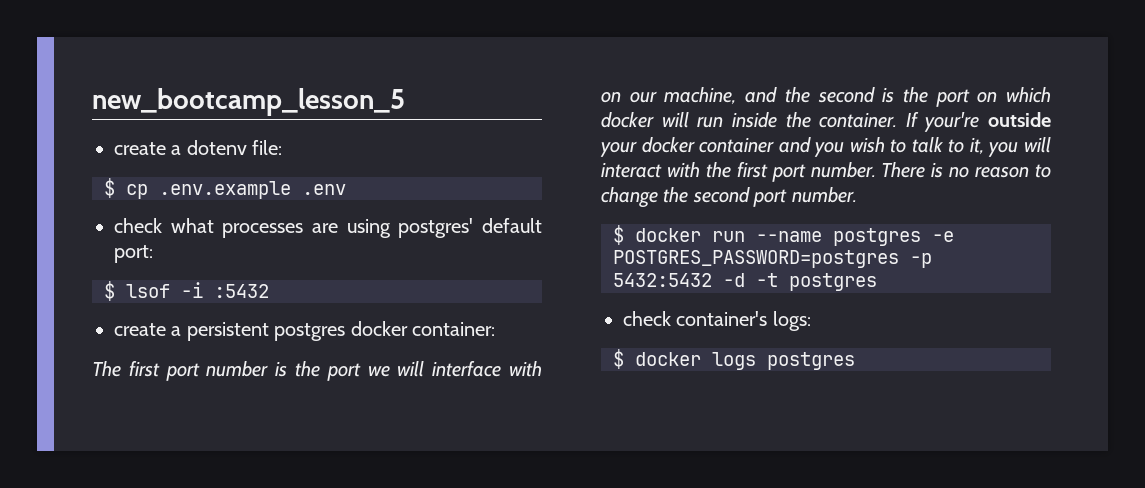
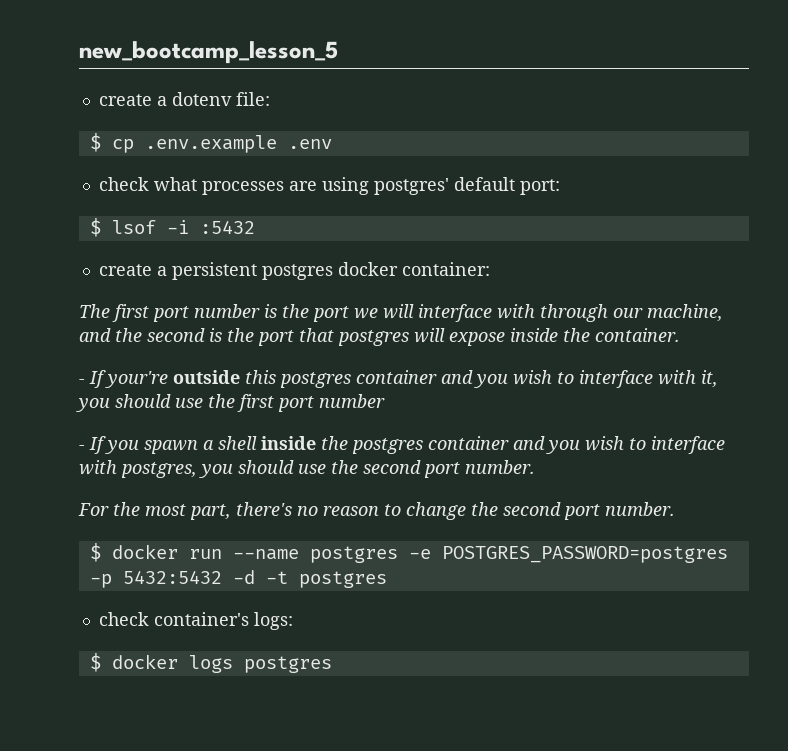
[601,92,621,103] on -> [540,304,608,322] through
[977,87,1051,103] [601,112,724,128] on which docker will run -> [299,328,505,346] that postgres will expose
(898, 120) none -> [79,379,85,384] // -
[600,137,1051,157] [601,162,944,182] your docker container and you wish to talk to it, you will interact with the first port number. There is -> [245,370,718,388] [76,394,385,412] [79,436,725,454] [79,460,535,478] [78,502,292,520] this postgres container and you wish to interface with it, you should use the first port number // - If you spawn a shell inside the postgres container and you wish to interface with postgres, you should use the second port number. // For the most part, there's

